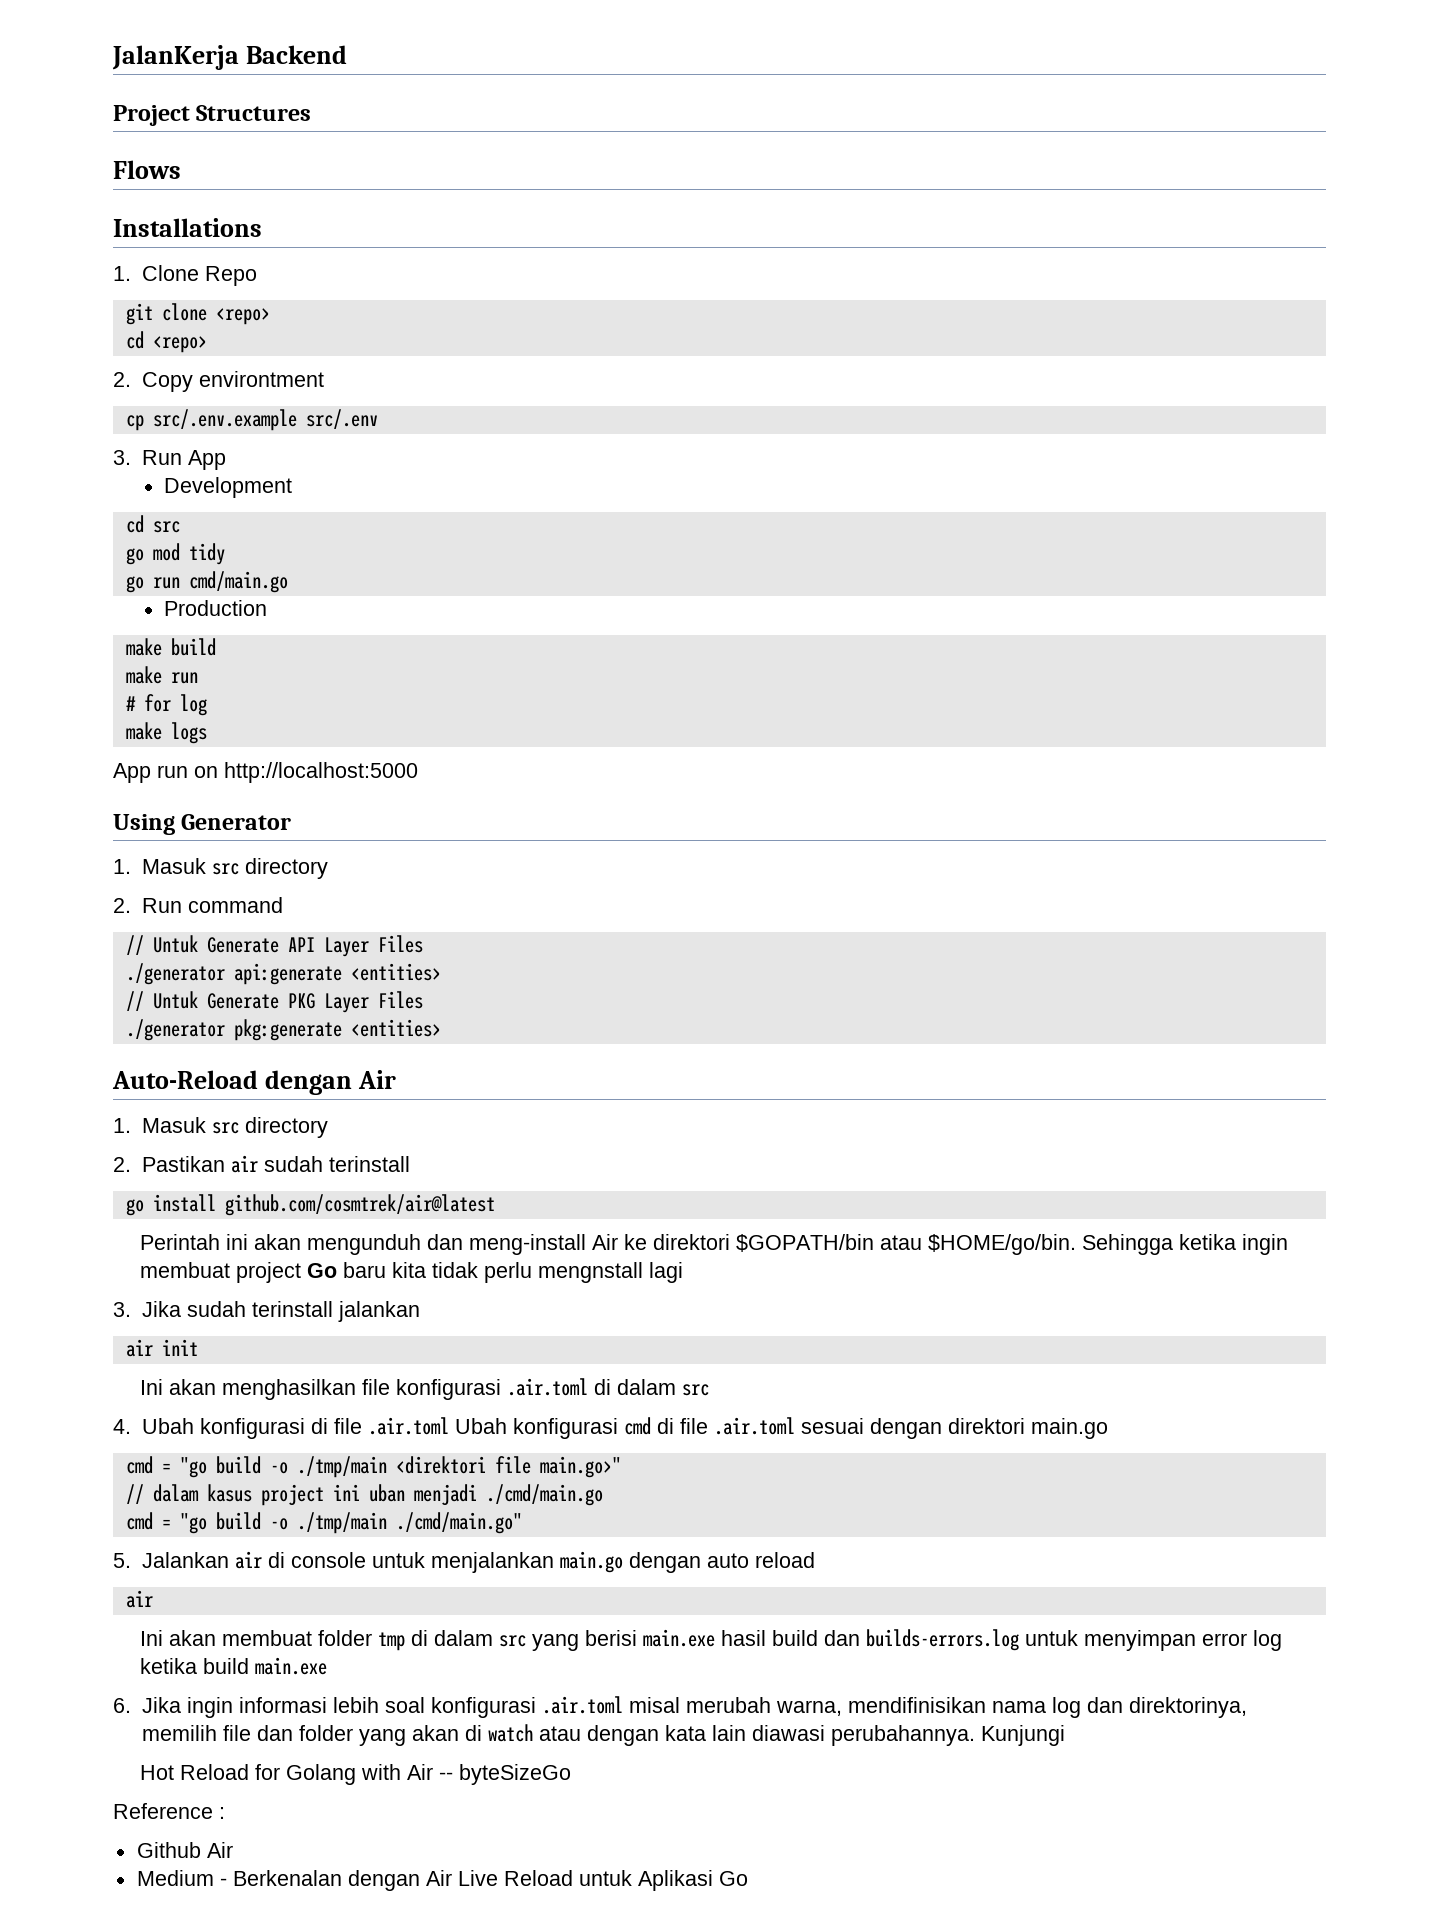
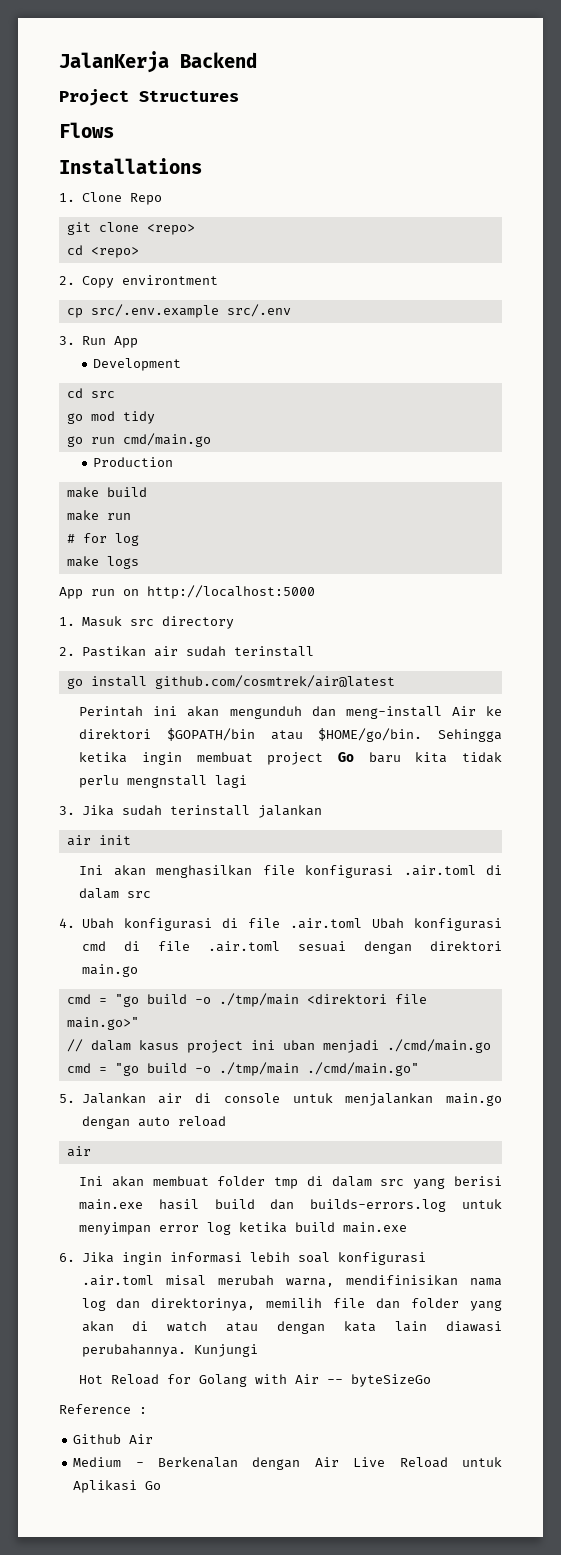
[113,814,292,835] [113,858,328,879] [113,897,283,913] [125,935,423,957] [125,963,441,985] [125,991,423,1013] [125,1019,441,1041] [112,1070,396,1095] // Using Generator // 1. Masuk src directory // 2. Run command // // Untuk Generate API Layer Files // ./generator api:generate <entities> // // Untuk Generate PKG Layer Files // ./generator pkg:generate <entities> // Auto-Reload dengan Air -> (315, 592) none

